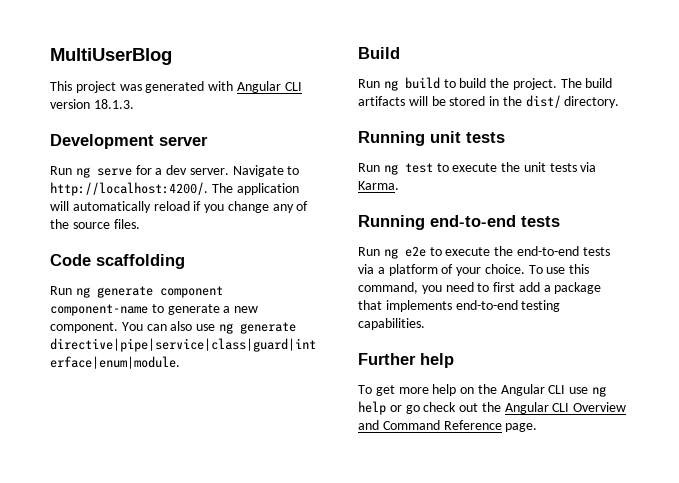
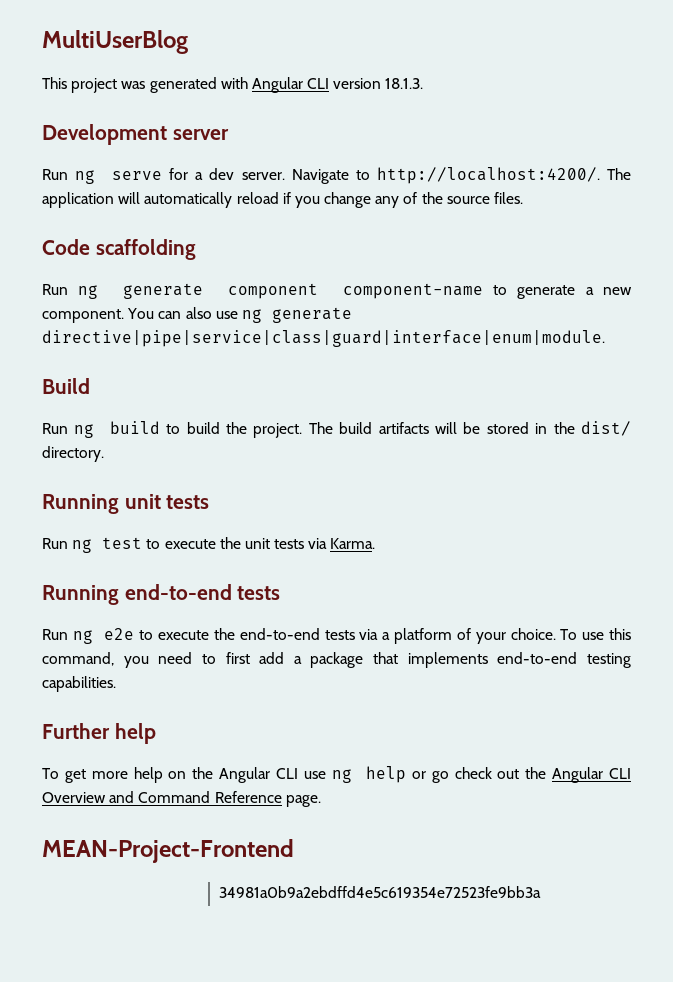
(538, 427) none -> [42,839,294,863] [218,886,541,898] // MEAN-Project-Frontend // 34981a0b9a2ebdffd4e5c619354e72523fe9bb3a

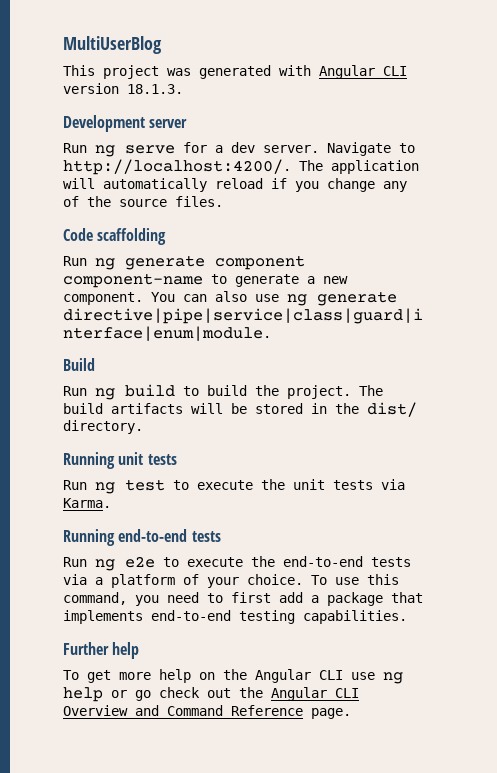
[42,839,294,863] [218,886,541,898] // MEAN-Project-Frontend // 34981a0b9a2ebdffd4e5c619354e72523fe9bb3a -> (351, 713) none

